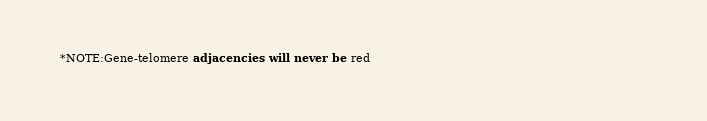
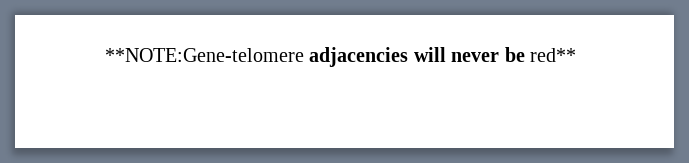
[60,53,189,62] *NOTE:Gene-telomere -> [105,48,304,62] **NOTE:Gene-telomere
[351,53,370,62] red -> [529,48,576,62] red**

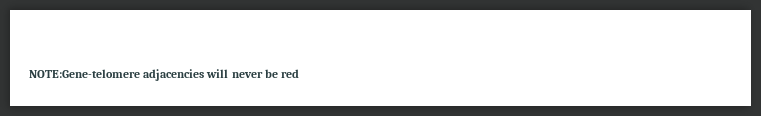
[105,48,304,62] **NOTE:Gene-telomere -> [29,69,140,78] NOTE:Gene-telomere
[529,48,576,62] red** -> [281,69,300,78] red

